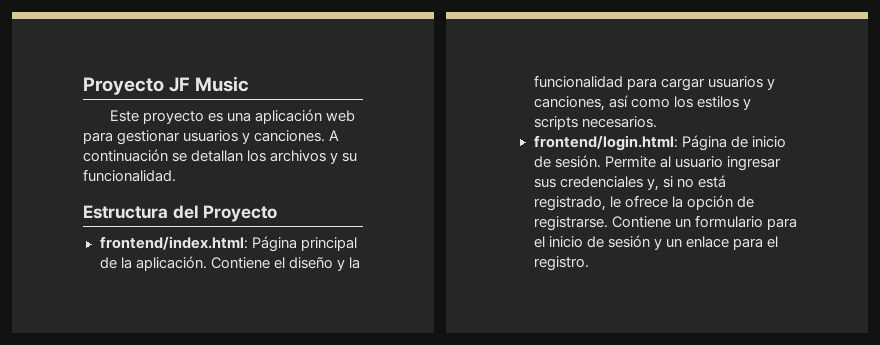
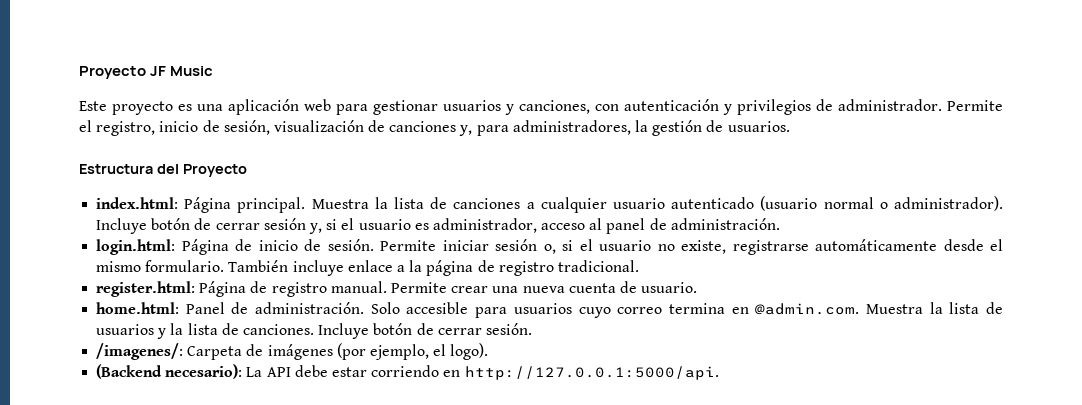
[254,130,340,142] [83,149,358,164] [83,169,176,182] [83,205,278,222] [99,236,357,252] [99,256,360,271] [533,75,775,91] [533,95,751,111] [533,116,657,130] [533,135,678,151] canciones. A continuación se detallan los archivos y su funcionalidad. // Estructura del Proyecto // frontend/index.html: Página principal de la aplicación. Contiene el diseño y la funcionalidad para cargar usuarios y canciones, así como los estilos y scripts necesarios. // frontend/login.html: -> [519,99,1003,115] [79,120,790,136] [79,164,247,177] [96,196,1004,213] [96,218,780,234] [96,239,176,255] canciones, con autenticación y privilegios de administrador. Permite el registro, inicio de sesión, visualización de canciones y, para administradores, la gestión de usuarios. // Estructura del Proyecto // index.html: Página principal. Muestra la lista de canciones a cualquier usuario autenticado (usuario normal o administrador). Incluye botón de cerrar sesión y, si el usuario es administrador, acceso al panel de administración. // login.html:
[659,156,781,171] [533,175,726,191] [533,195,754,211] [533,215,797,231] [533,235,778,250] [533,256,589,271] al usuario ingresar sus credenciales y, si no está registrado, le ofrece la opción de registrarse. Contiene un formulario para el inicio de sesión y un enlace para el registro. -> [442,239,1004,255] [96,260,639,276] [96,281,698,297] [96,302,1004,318] [96,323,532,339] [96,343,489,360] [96,364,719,380] iniciar sesión o, si el usuario no existe, registrarse automáticamente desde el mismo formulario. También incluye enlace a la página de registro tradicional. // register.html: Página de registro manual. Permite crear una nueva cuenta de usuario. // home.html: Panel de administración. Solo accesible para usuarios cuyo correo termina en @admin.com. Muestra la lista de usuarios y la lista de canciones. Incluye botón de cerrar sesión. // /imagenes/: Carpeta de imágenes (por ejemplo, el logo). // (Backend necesario): La API debe estar corriendo en http://127.0.0.1:5000/api.

